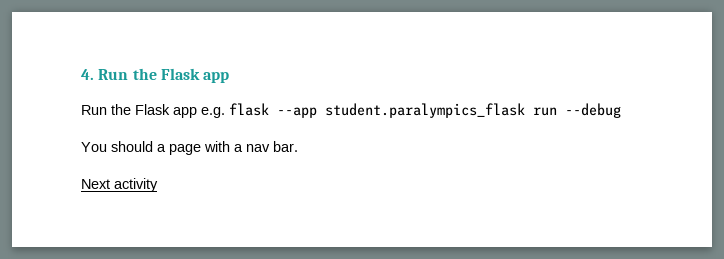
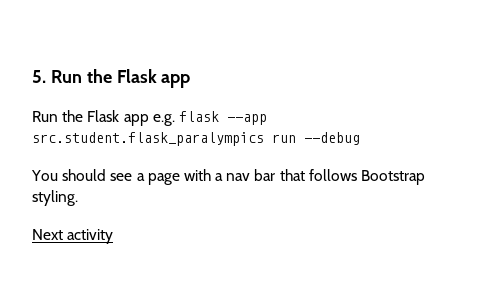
[81,69,94,80] 4. -> [32,70,46,83] 5.
[325,103,525,118] student.paralympics_flask -> [32,132,264,146] src.student.flask_paralympics
(153, 146) none -> [110,173,133,181] see
[273,141,298,152] bar. -> [254,169,426,185] [32,190,78,206] bar that follows Bootstrap styling.

